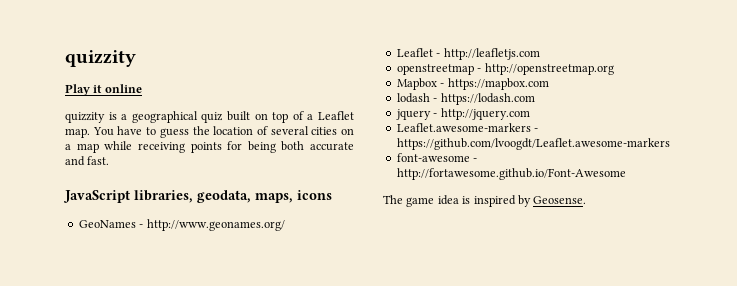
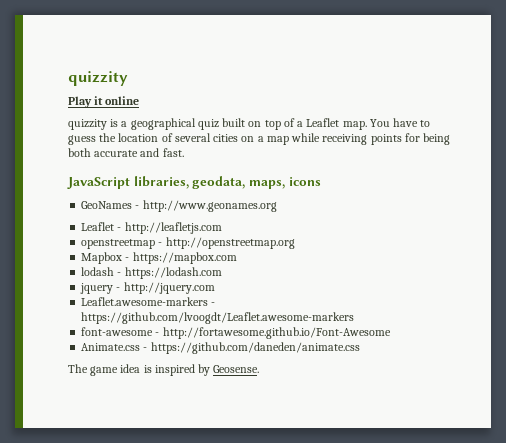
[146,219,285,231] http://www.geonames.org/ -> [142,200,277,212] http://www.geonames.org
(626, 174) none -> [81,342,360,354] // Animate.css - https://github.com/daneden/animate.css

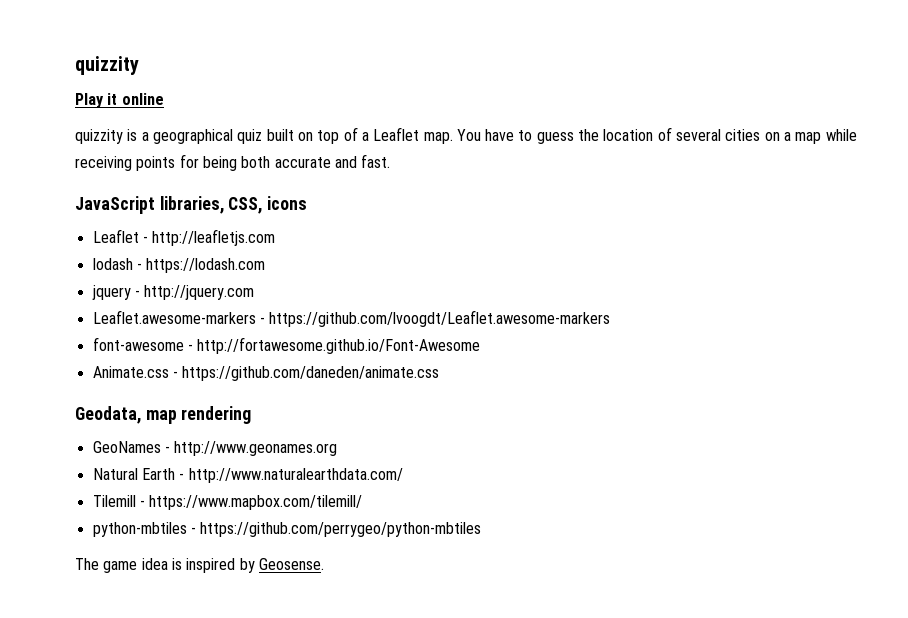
[192,176,285,189] geodata, maps, -> [228,197,263,214] CSS,
[81,200,277,212] // GeoNames - http://www.geonames.org -> (308, 203) none
[81,237,295,249] [81,252,237,264] // openstreetmap - http://openstreetmap.org // Mapbox - https://mapbox.com -> (276, 237) none
(360, 348) none -> [75,406,252,424] [92,441,338,456] [92,468,403,483] [92,495,363,510] [92,522,482,537] // Geodata, map rendering // GeoNames - http://www.geonames.org // Natural Earth - http://www.naturalearthdata.com/ // Tilemill - https://www.mapbox.com/tilemill/ // python-mbtiles - https://github.com/perrygeo/python-mbtiles

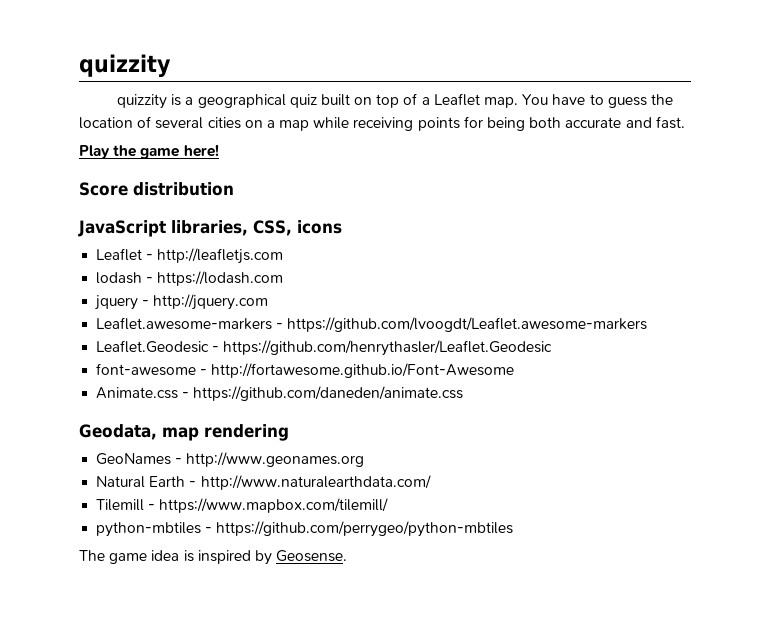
[75,56,139,75] [75,93,164,108] quizzity // Play it online -> [79,54,171,77] quizzity
(391, 161) none -> [79,144,219,159] [79,182,234,196] // Play the game here! // Score distribution
(611, 318) none -> [96,340,553,356] // Leaflet.Geodesic - https://github.com/henrythasler/Leaflet.Geodesic

